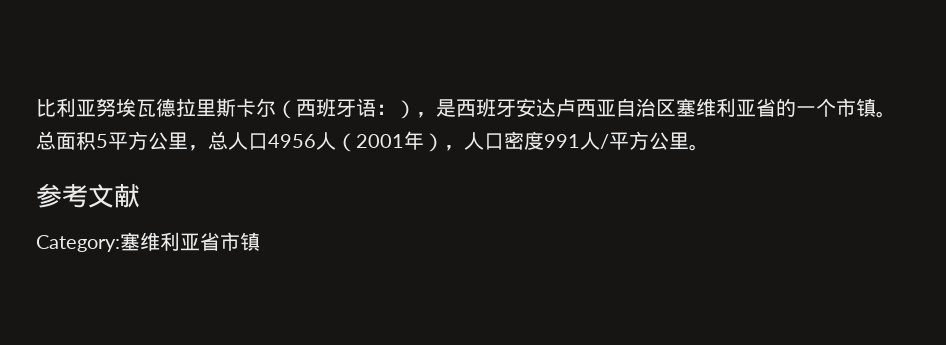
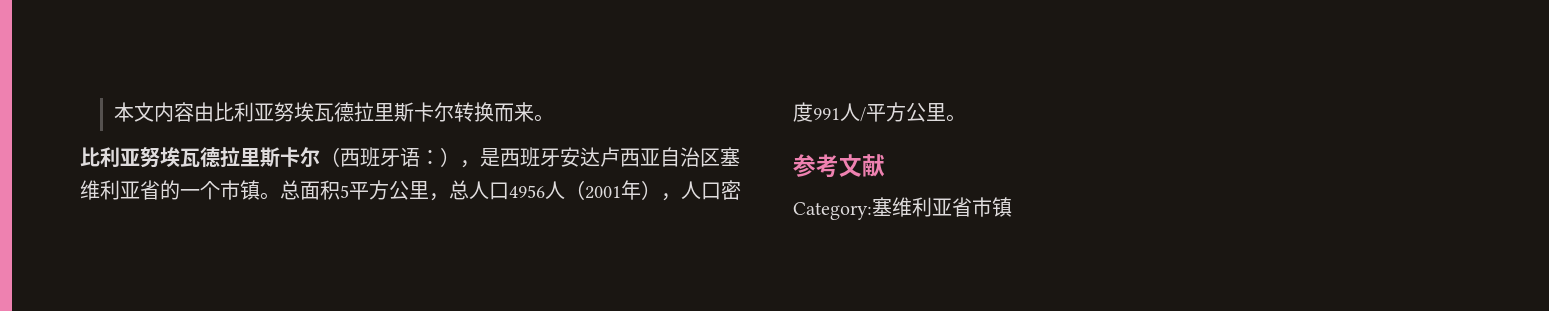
(36, 108) none -> [114,102,555,122] 本文内容由比利亚努埃瓦德拉里斯卡尔转换而来。 //

